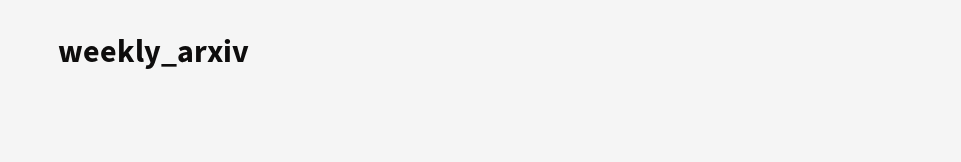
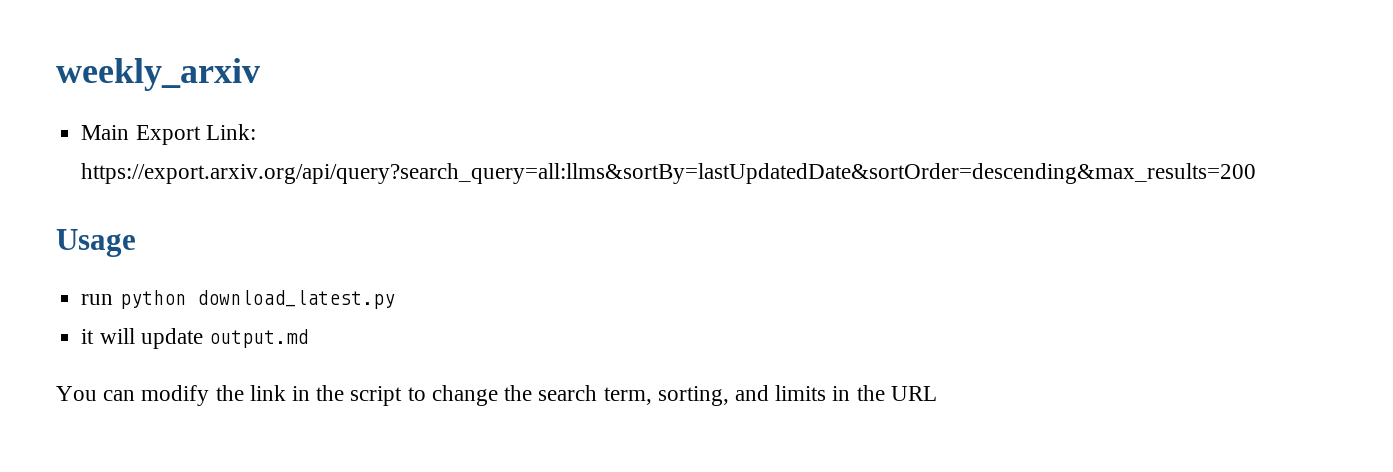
(249, 54) none -> [81,124,256,145] [81,163,1257,184] [56,229,136,257] [81,290,395,309] [81,328,308,349] [56,385,937,406] // Main Export Link: https://export.arxiv.org/api/query?search_query=all:llms&sortBy=lastUpdatedDate&sortOrder=descending&max_results=200 // Usage // run python download_latest.py // it will update output.md // You can modify the link in the script to change the search term, sorting, and limits in the URL

